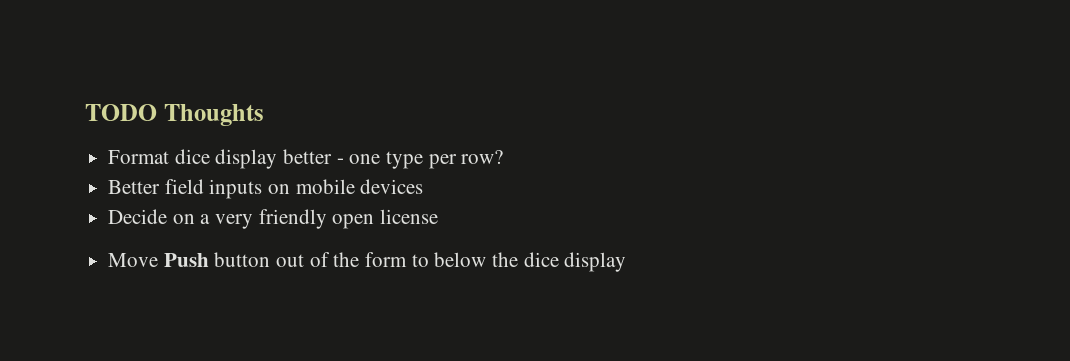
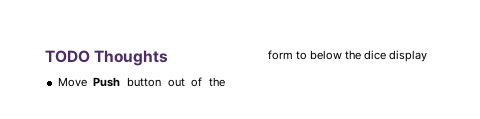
[108,149,504,169] [108,179,424,199] [108,209,439,229] // Format dice display better - one type per row? // Better field inputs on mobile devices // Decide on a very friendly open license -> (169, 58) none

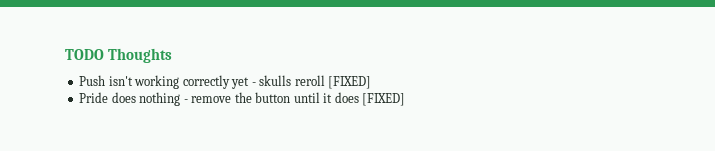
[57,77,225,87] [267,50,428,62] Move Push button out of the form to below the dice display -> [79,75,372,89] [79,92,406,106] Push isn't working correctly yet - skulls reroll [FIXED] // Pride does nothing - remove the button until it does [FIXED]

